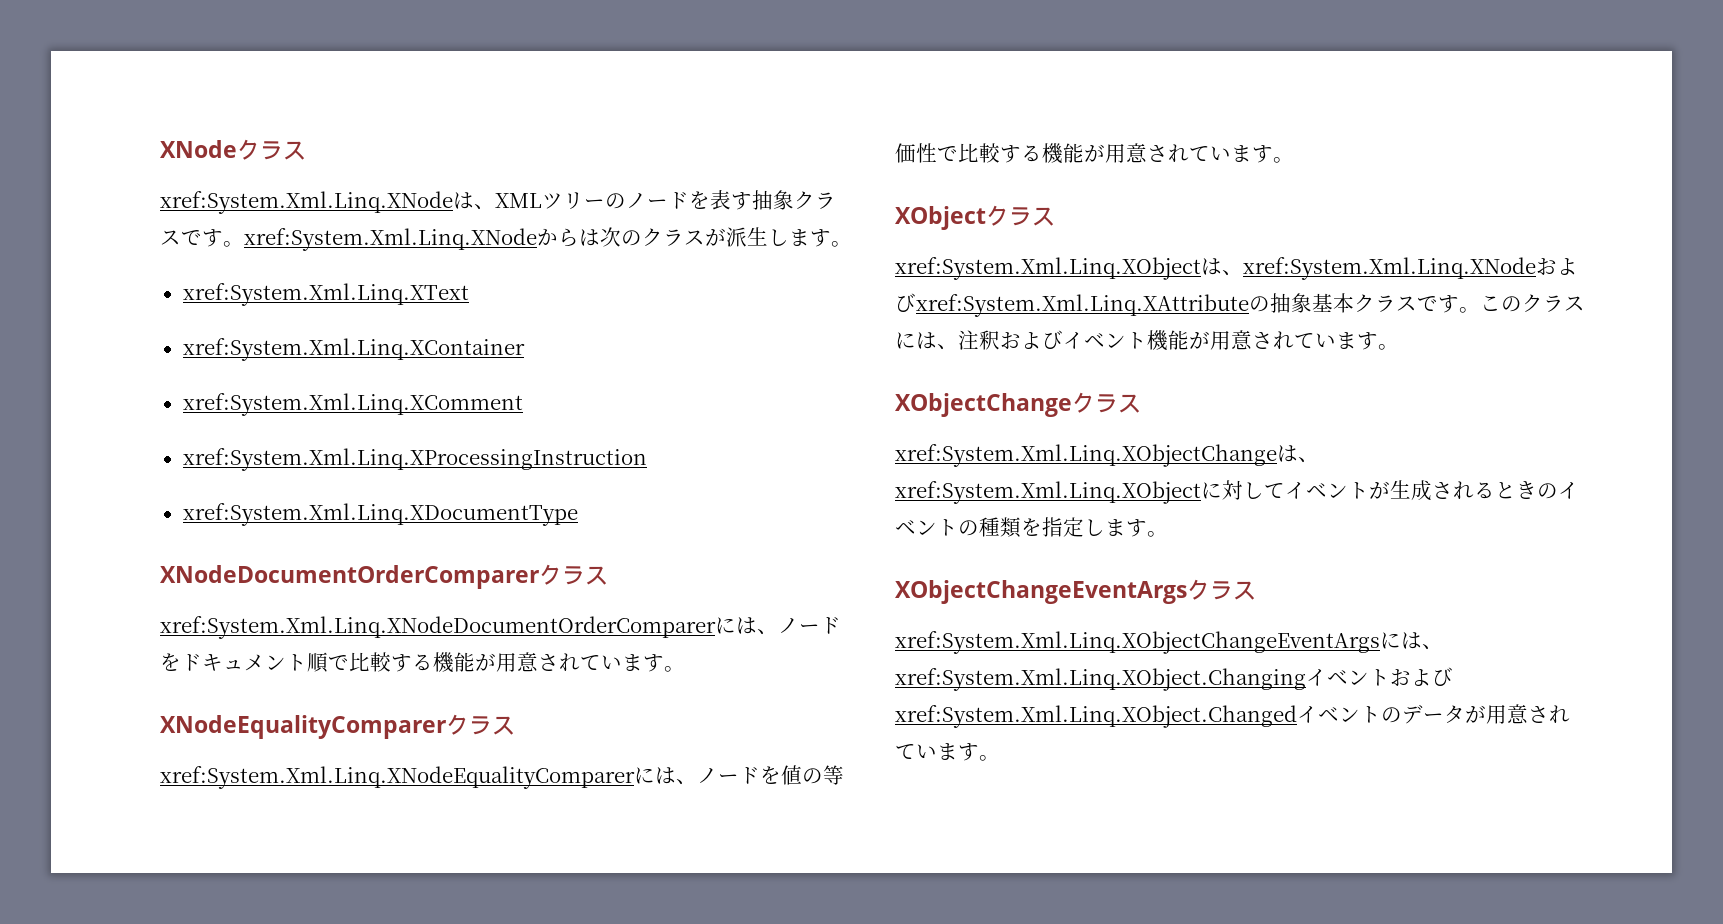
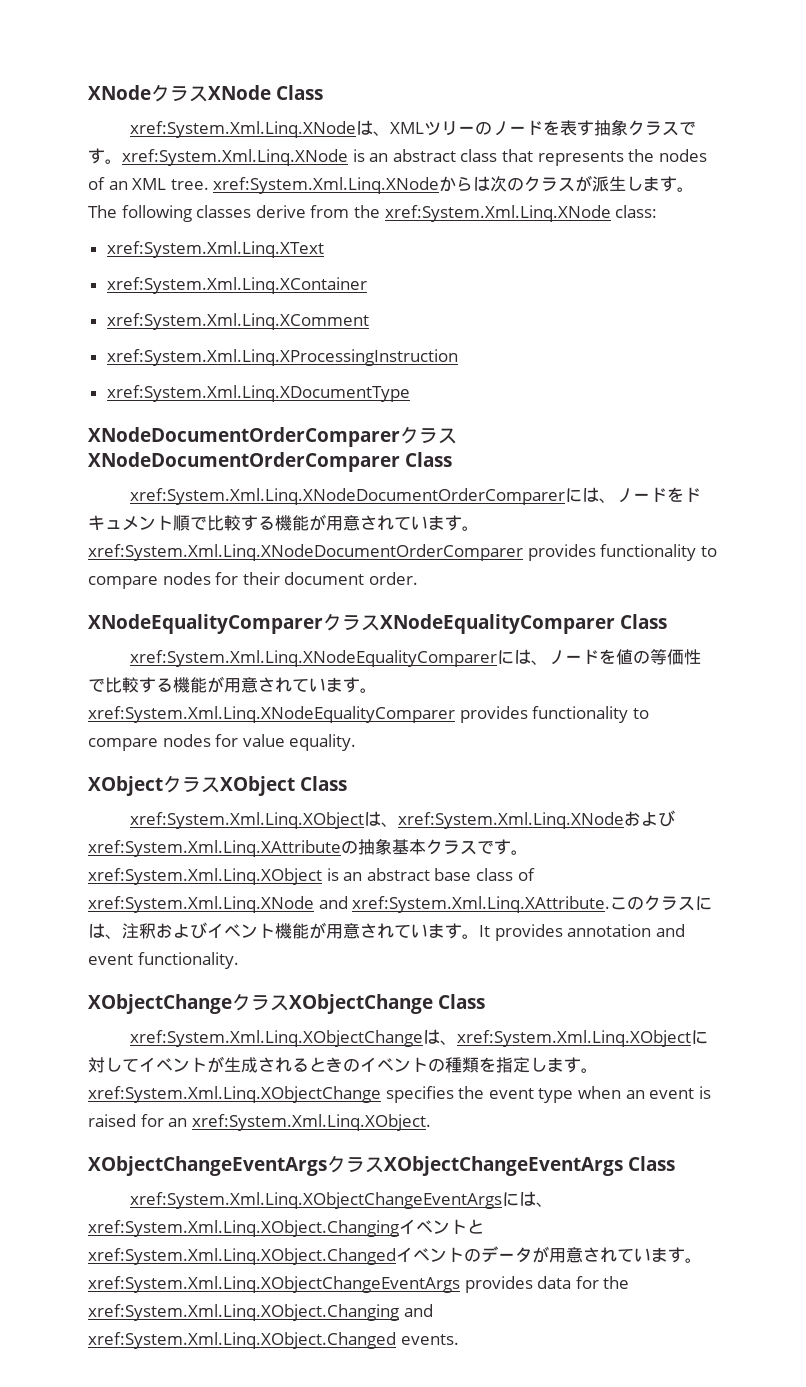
(306, 150) none -> [208,85,324,100] XNode Class
(537, 239) none -> [352,149,707,166] [88,177,440,194] is an abstract class that represents the nodes of an XML tree. xref:System.Xml.Linq.XNode
(852, 244) none -> [88,205,658,222] The following classes derive from the xref:System.Xml.Linq.XNode class:
(608, 575) none -> [88,452,453,472] XNodeDocumentOrderComparer Class
(685, 669) none -> [88,544,717,561] [88,572,418,589] xref:System.Xml.Linq.XNodeDocumentOrderComparer provides functionality to compare nodes for their document order.
(515, 725) none -> [380,614,668,634] XNodeEqualityComparer Class
(1294, 160) none -> [88,706,649,723] [88,734,357,751] xref:System.Xml.Linq.XNodeEqualityComparer provides functionality to compare nodes for value equality.
(1055, 216) none -> [220,776,348,796] XObject Class
(1480, 310) none -> [88,868,535,885] [88,896,611,913] xref:System.Xml.Linq.XObject is an abstract base class of xref:System.Xml.Linq.XNode and xref:System.Xml.Linq.XAttribute.
(1399, 347) none -> [479,924,685,941] [88,952,239,969] It provides annotation and event functionality.
(1141, 403) none -> [289,994,486,1014] XObjectChange Class
(1168, 534) none -> [88,1086,711,1103] [88,1114,431,1131] xref:System.Xml.Linq.XObjectChange specifies the event type when an event is raised for an xref:System.Xml.Linq.XObject.
(1256, 590) none -> [384,1156,676,1176] XObjectChangeEventArgs Class
[1390,667,1453,686] および -> [466,1219,484,1234] と
(1000, 758) none -> [88,1276,630,1293] [88,1304,433,1321] [88,1332,459,1349] xref:System.Xml.Linq.XObjectChangeEventArgs provides data for the xref:System.Xml.Linq.XObject.Changing and xref:System.Xml.Linq.XObject.Changed events.

